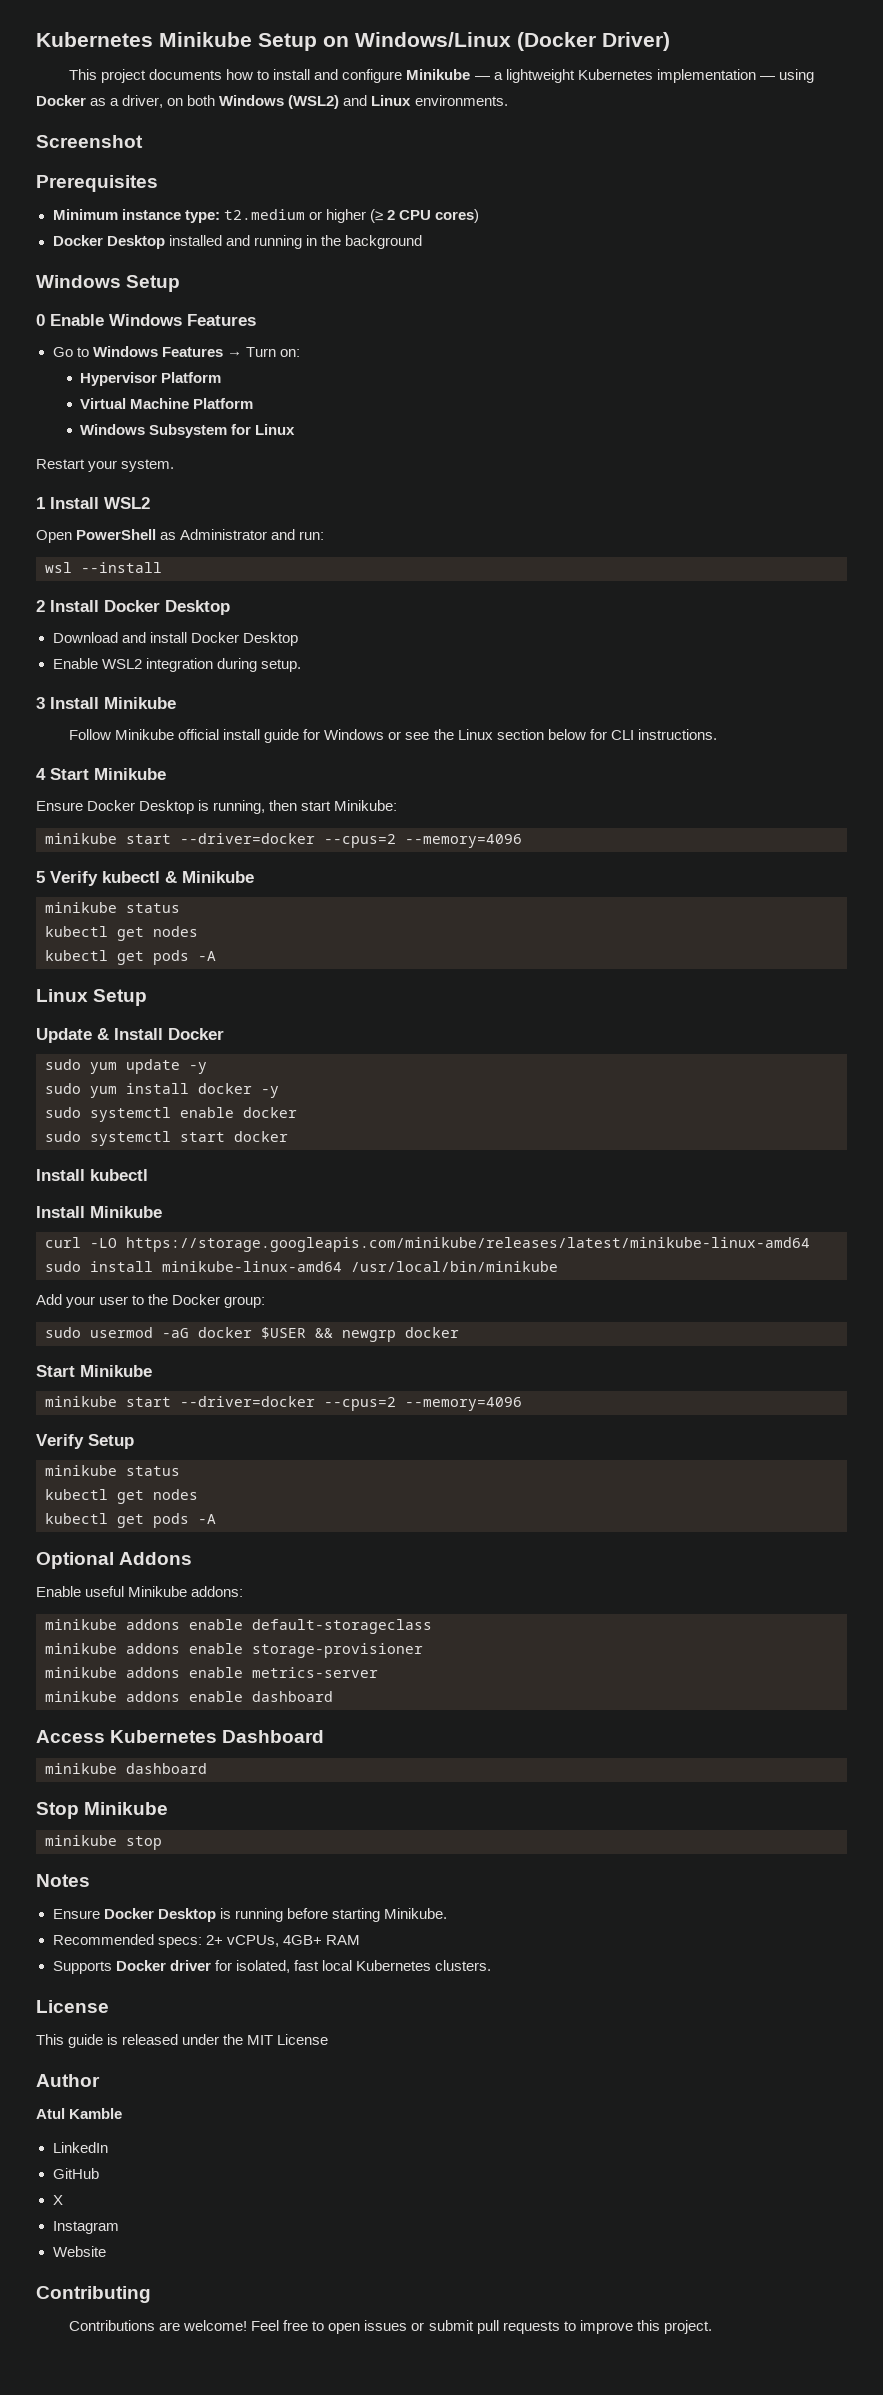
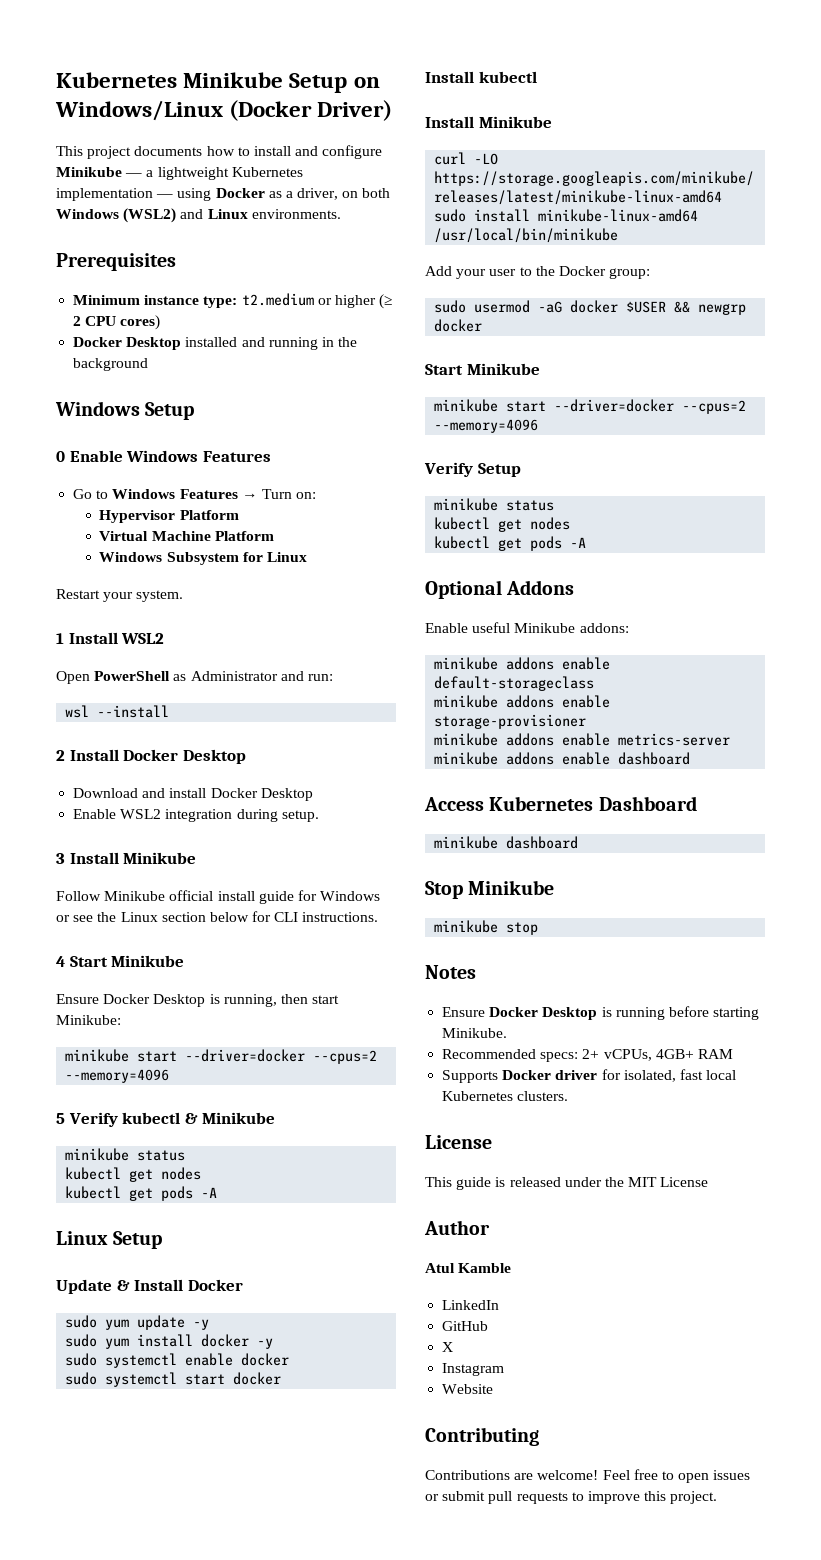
[36,135,143,148] // Screenshot -> (341, 214) none

